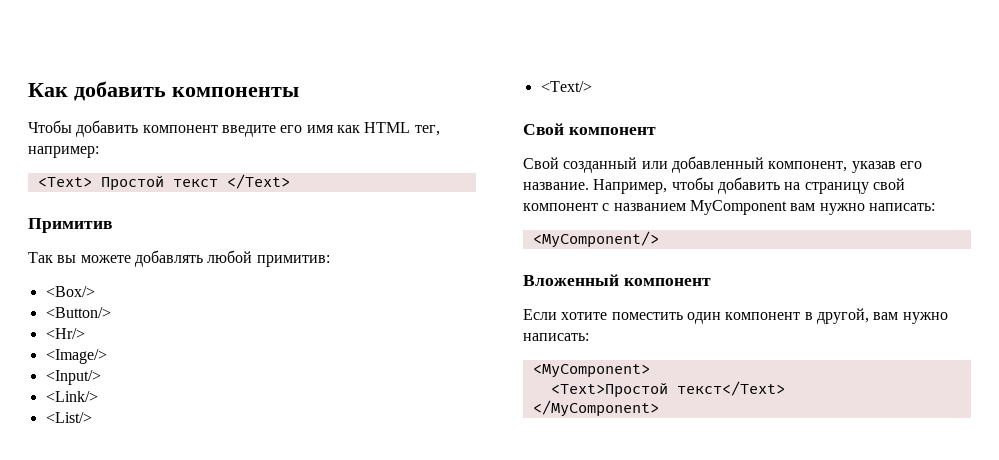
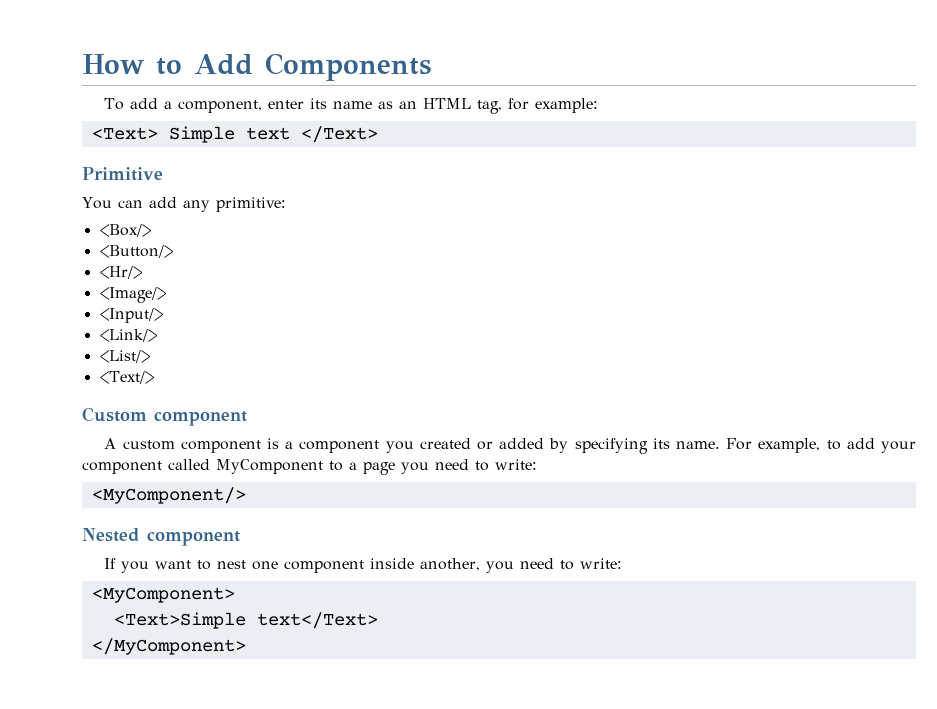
[28,81,299,101] [28,120,440,137] [28,146,99,158] Как добавить компоненты // Чтобы добавить компонент введите его имя как HTML тег, например: -> [82,53,431,81] [104,98,599,114] How to Add Components // To add a component, enter its name as an HTML tag, for example:
[100,176,218,191] Простой текст -> [168,126,290,143] Simple text
[28,218,112,233] [28,250,330,267] Примитив // Так вы можете добавлять любой примитив: -> [82,167,163,181] [82,197,286,212] Primitive // You can add any primitive:
[523,123,656,135] [523,156,922,173] [523,177,905,194] [523,200,935,215] [532,231,659,248] [523,274,711,286] [523,308,948,324] [523,333,589,341] Свой компонент // Свой созданный или добавленный компонент, указав его название. Например, чтобы добавить на страницу свой компонент с названием MyComponent вам нужно написать: // <MyComponent/> // Вложенный компонент // Если хотите поместить один компонент в другой, вам нужно написать: -> [82,407,247,426] [104,438,917,454] [82,459,537,475] [91,487,246,504] [82,528,240,546] [104,558,623,573] Custom component // A custom component is a component you created or added by specifying its name. For example, to add your component called MyComponent to a page you need to write: // <MyComponent/> // Nested component // If you want to nest one component inside another, you need to write:
[550,381,785,398] <Text>Простой текст</Text> -> [113,612,378,629] <Text>Simple text</Text>

